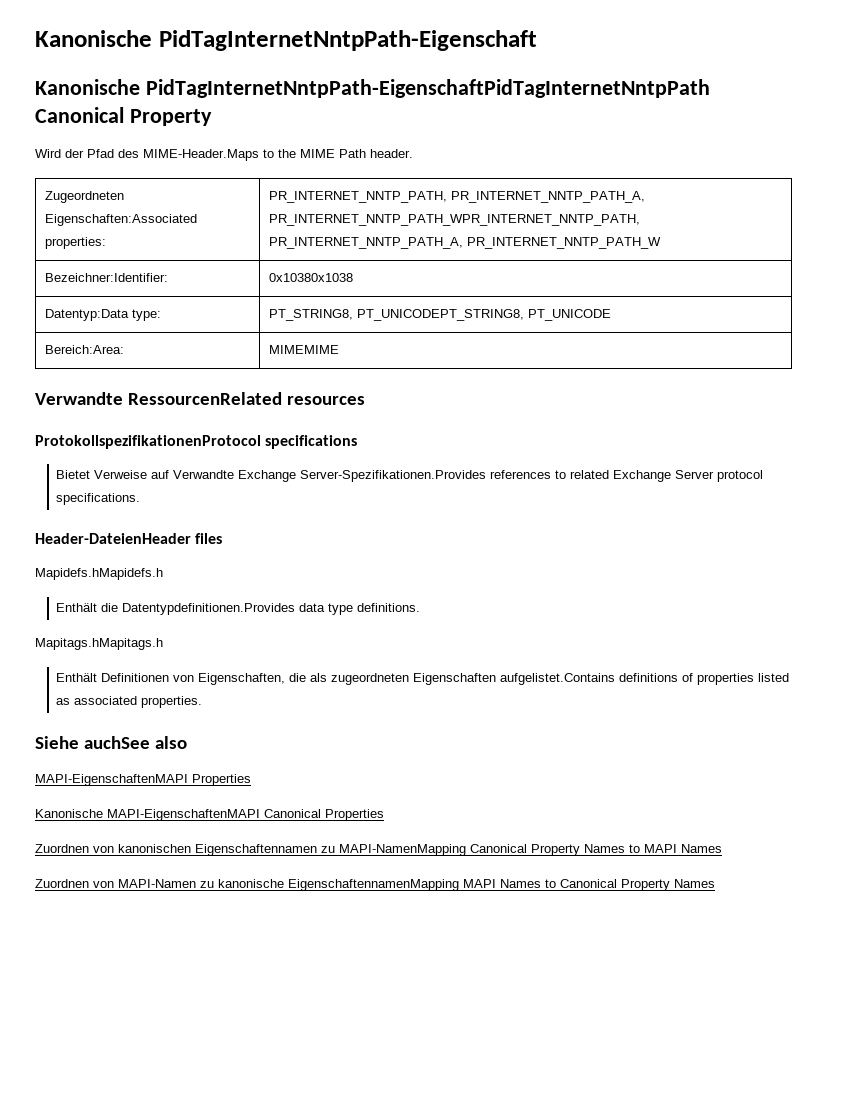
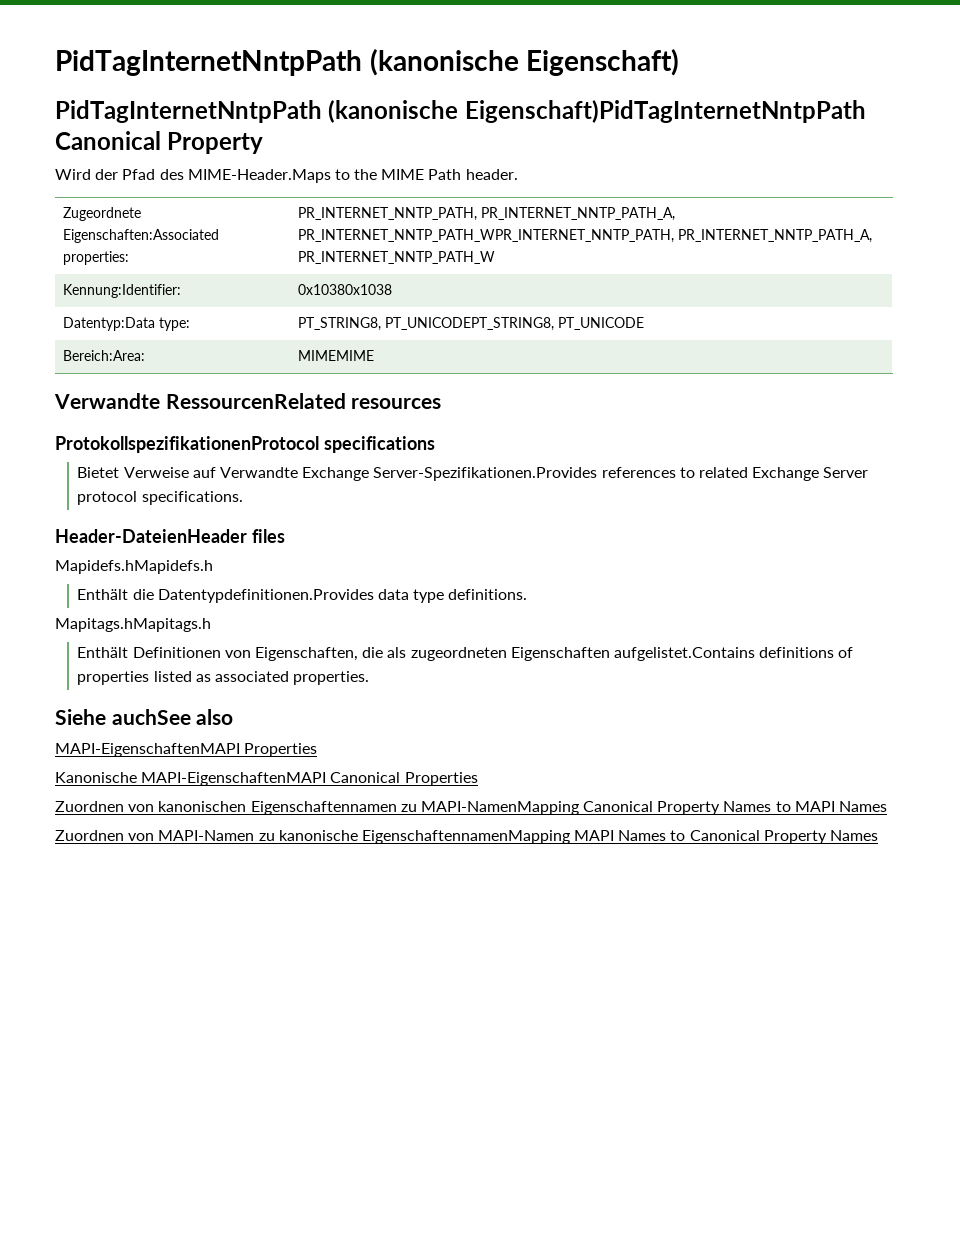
[35,30,537,51] [35,79,710,98] Kanonische PidTagInternetNntpPath-Eigenschaft // Kanonische PidTagInternetNntpPath-EigenschaftPidTagInternetNntpPath -> [55,49,680,76] [55,100,866,123] PidTagInternetNntpPath (kanonische Eigenschaft) // PidTagInternetNntpPath (kanonische Eigenschaft)PidTagInternetNntpPath
[45,191,125,203] Zugeordneten -> [63,207,142,221] Zugeordnete
[45,273,169,282] Bezeichner:Identifier: -> [63,284,182,298] Kennung:Identifier:

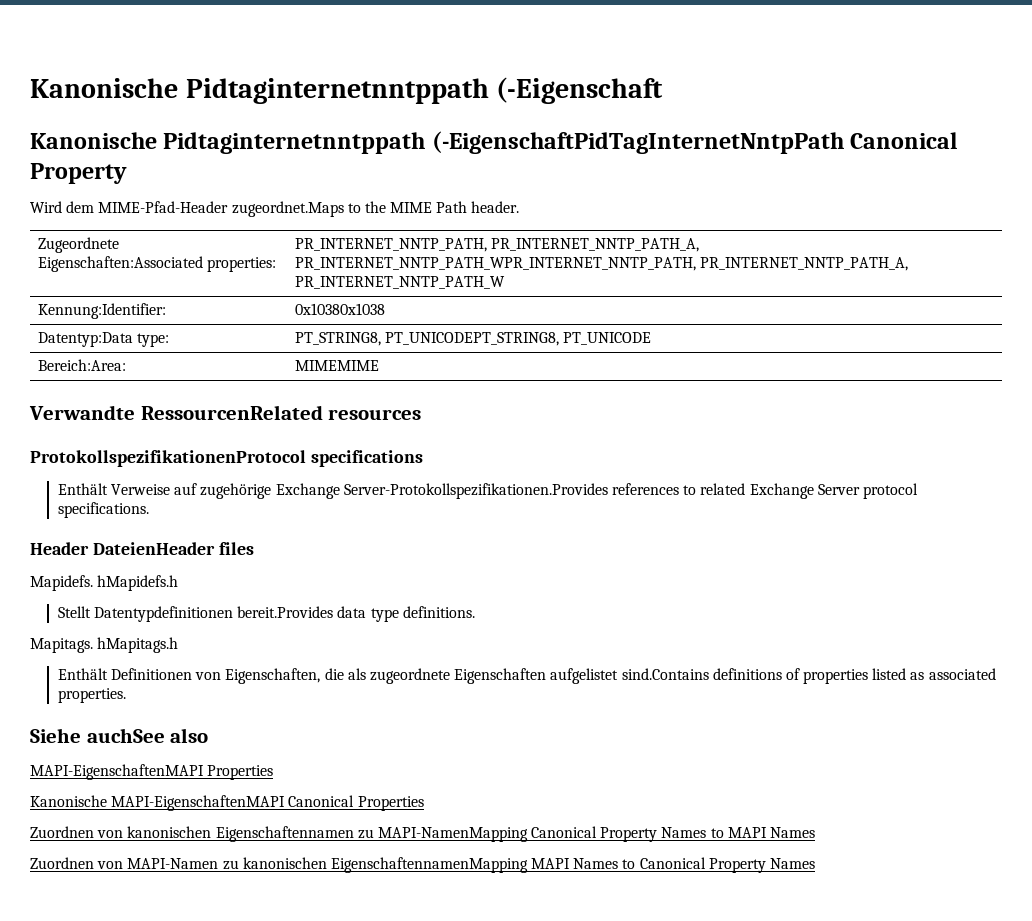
[55,49,680,76] [55,100,866,123] PidTagInternetNntpPath (kanonische Eigenschaft) // PidTagInternetNntpPath (kanonische Eigenschaft)PidTagInternetNntpPath -> [30,77,664,104] [30,131,844,154] Kanonische Pidtaginternetnntppath (-Eigenschaft // Kanonische Pidtaginternetnntppath (-EigenschaftPidTagInternetNntpPath
[95,169,331,183] der Pfad des MIME-Header.Maps -> [66,201,344,217] dem MIME-Pfad-Header zugeordnet.Maps
[77,467,120,478] Bietet -> [57,483,108,495] Enthält
[219,467,598,481] Verwandte Exchange Server-Spezifikationen.Provides -> [200,483,608,499] zugehörige Exchange Server-Protokollspezifikationen.Provides
[55,529,247,543] Header-DateienHeader -> [30,542,215,555] Header DateienHeader
[55,560,213,574] [77,589,374,603] Mapidefs.hMapidefs.h // Enthält die Datentypdefinitionen.Provides -> [30,575,179,591] [57,606,334,622] Mapidefs. hMapidefs.h // Stellt Datentypdefinitionen bereit.Provides
[55,618,211,632] Mapitags.hMapitags.h -> [30,637,179,653] Mapitags. hMapitags.h
[410,647,755,661] zugeordneten Eigenschaften aufgelistet.Contains -> [369,668,709,684] zugeordnete Eigenschaften aufgelistet sind.Contains
[278,830,358,841] kanonische -> [242,857,327,869] kanonischen

